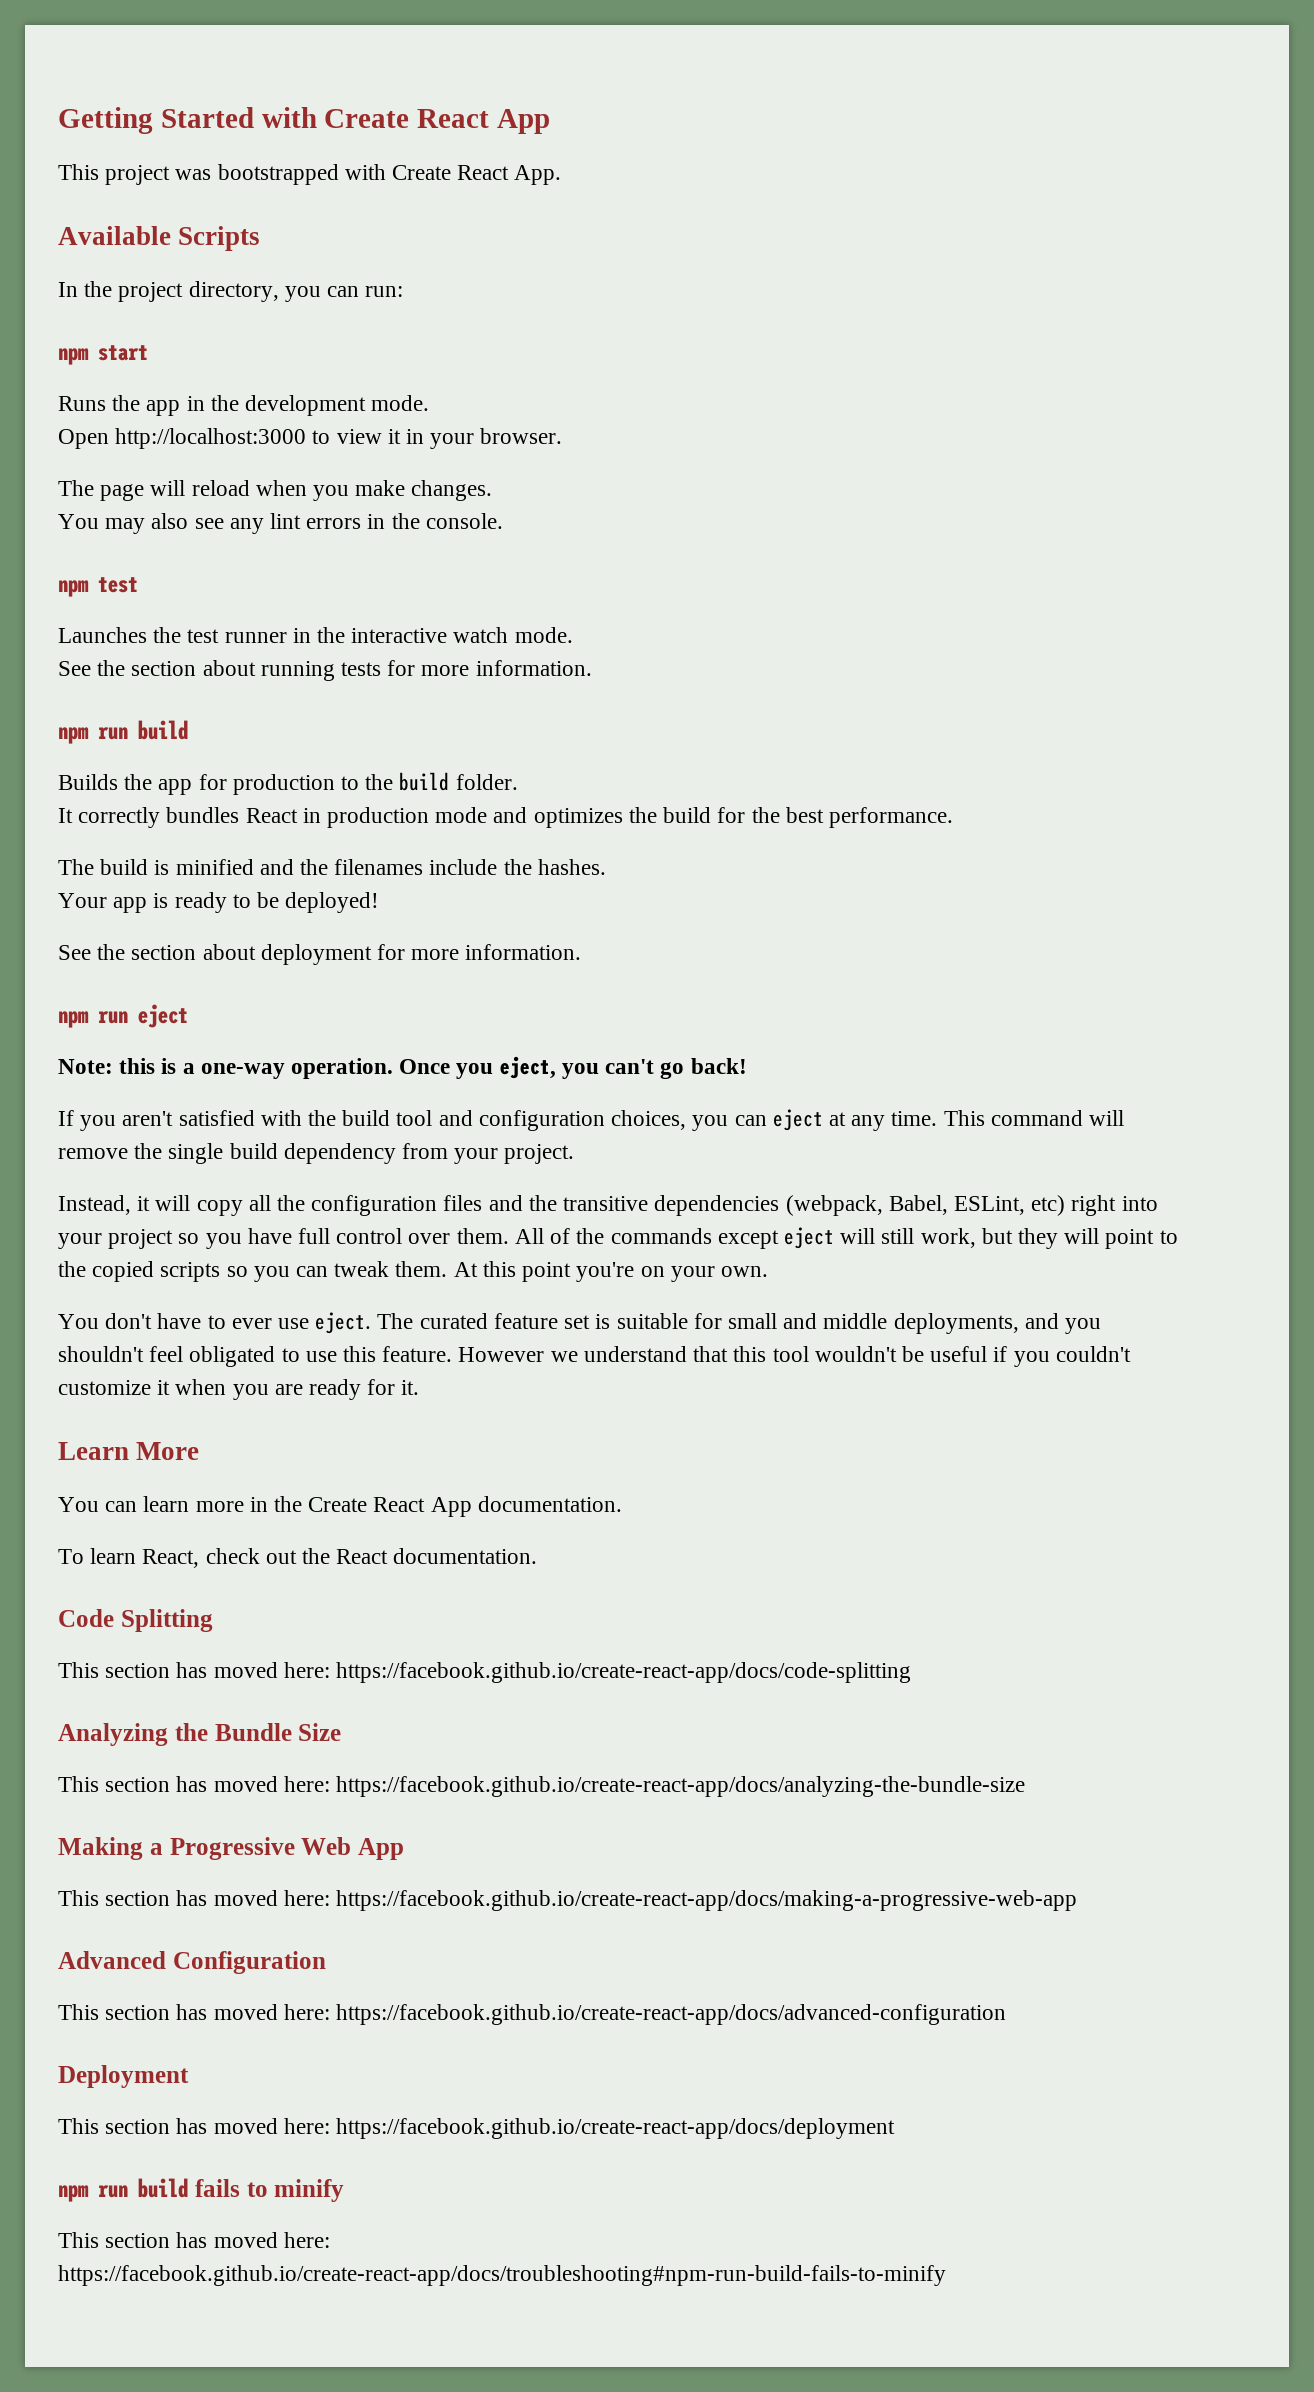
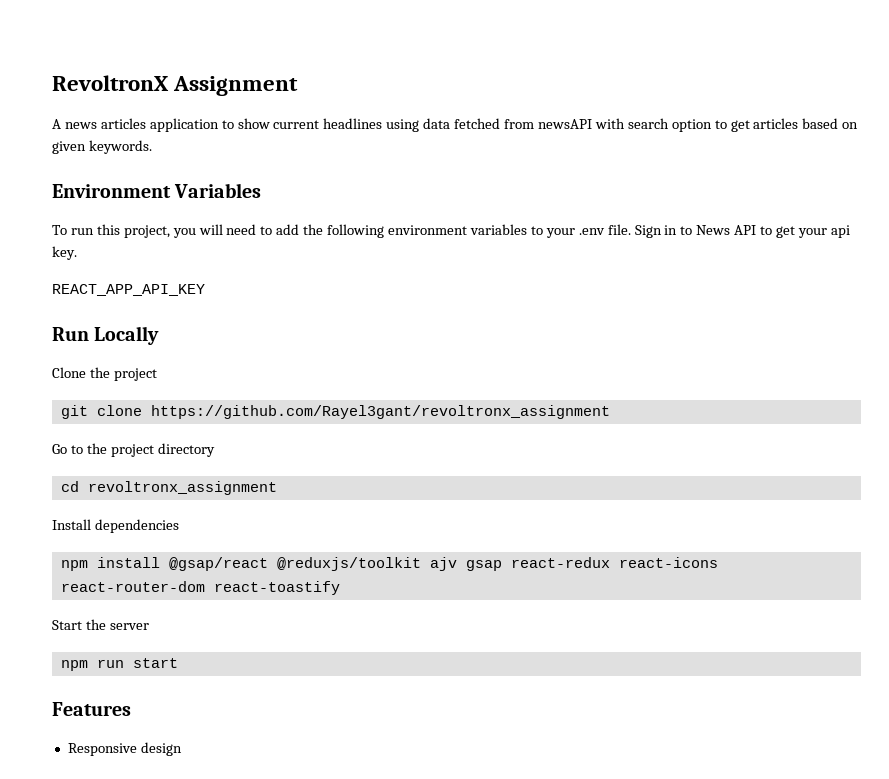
[58,107,551,134] [58,164,562,185] [58,226,261,251] [58,281,404,302] [58,345,148,365] [58,395,430,416] [58,428,563,449] [58,480,493,501] [58,513,503,534] [58,577,138,597] [58,627,573,643] [58,660,592,681] [58,720,188,744] [58,772,518,795] [58,807,953,828] [58,859,606,875] [58,892,380,913] [58,944,582,965] [58,1004,188,1028] [58,1056,747,1079] [58,1109,1124,1131] [58,1143,575,1164] [58,1195,1158,1216] [58,1227,1178,1249] [58,1261,768,1282] [58,1312,1101,1334] [58,1346,1131,1367] [58,1379,420,1400] [58,1442,200,1460] [58,1496,622,1517] [58,1548,538,1568] [58,1609,213,1632] [58,1662,912,1683] [58,1723,342,1746] [58,1776,1026,1797] [58,1837,404,1860] [58,1890,1078,1911] [58,1951,326,1974] [58,2004,1007,2025] [58,2065,189,2088] [58,2118,896,2139] [58,2178,345,2202] [58,2232,330,2248] [58,2265,946,2286] Getting Started with Create React App // This project was bootstrapped with Create React App. // Available Scripts // In the project directory, you can run: // npm start // Runs the app in the development mode. // Open http://localhost:3000 to view it in your browser. // The page will reload when you make changes. // You may also see any lint errors in the console. // npm test // Launches the test runner in the interactive watch mode. // See the section about running tests for more information. // npm run build // Builds the app for production to the build folder. // It correctly bundles React in production mode and optimizes the build for the best performance. // The build is minified and the filenames include the hashes. // Your app is ready to be deployed! // See the section about deployment for more information. // npm run eject // Note: this is a one-way operation. Once you eject, you can't go back! // If you aren't satisfied with the build tool and configuration choices, you can eject at any time. This command will remove the single build dependency from your project. // Instead, it will copy all the configuration files and the transitive dependencies (webpack, Babel, ESLint, etc) right into your project so you have full control over them. All of the commands except eject will still work, but they will point to the copied scripts so you can tweak them. At this point you're on your own. // You don't have to ever use eject. The curated feature set is suitable for small and middle deployments, and you shouldn't feel obligated to use this feature. However we understand that this tool wouldn't be useful if you couldn't customize it when you are ready for it. // Learn More // You can learn more in the Create React App documentation. // To learn React, check out the React documentation. // Code Splitting // This section has moved here: https://facebook.github.io/create-react-app/docs/code-splitting // Analyzing the Bundle Size // This section has moved here: https://facebook.github.io/create-react-app/docs/analyzing-the-bundle-size // Making a Progressive Web App // This section has moved here: https://facebook.github.io/create-react-app/docs/making-a-progressive-web-app // Advanced Configuration // This section has moved here: https://facebook.github.io/create-react-app/docs/advanced-configuration // Deployment // This section has moved here: https://facebook.github.io/create-react-app/docs/deployment // npm run build fails to minify // This section has moved here: https://facebook.github.io/create-react-app/docs/troubleshooting#npm-run-build-fails-to-minify -> [52,75,299,96] [52,118,859,132] [52,140,152,154] [52,183,262,198] [52,224,850,238] [52,246,77,260] [52,284,205,296] [52,326,160,345] [52,367,157,381] [60,405,610,419] [52,443,215,457] [60,481,277,495] [52,519,179,533] [60,557,718,571] [60,581,340,595] [52,619,149,630] [60,658,178,671] [52,702,131,716] [67,742,182,756] RevoltronX Assignment // A news articles application to show current headlines using data fetched from newsAPI with search option to get articles based on given keywords. // Environment Variables // To run this project, you will need to add the following environment variables to your .env file. Sign in to News API to get your api key. // REACT_APP_API_KEY // Run Locally // Clone the project // git clone https://github.com/Rayel3gant/revoltronx_assignment // Go to the project directory // cd revoltronx_assignment // Install dependencies // npm install @gsap/react @reduxjs/toolkit ajv gsap react-redux react-icons react-router-dom react-toastify // Start the server // npm run start // Features // Responsive design

